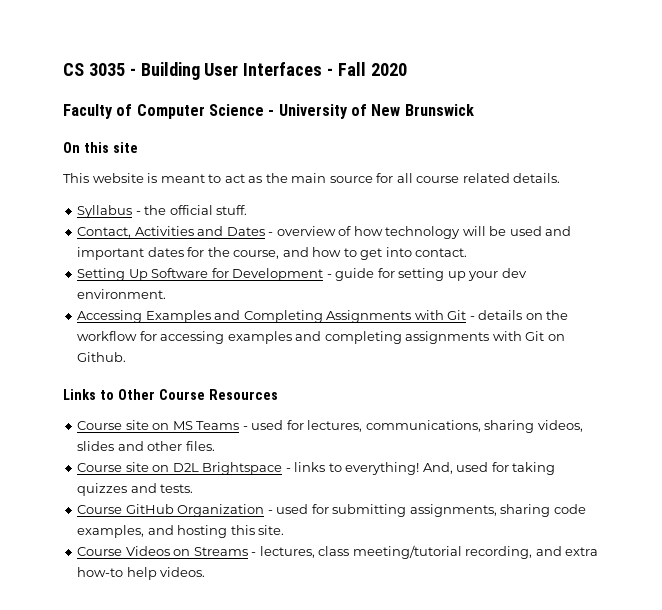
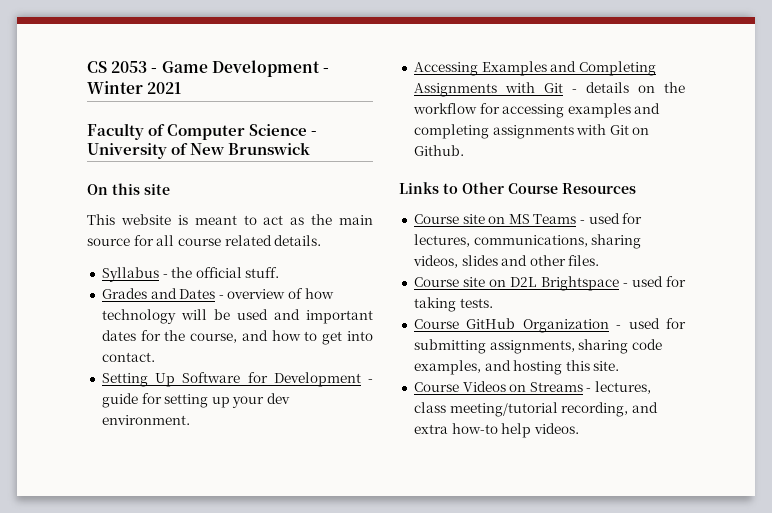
[88,62,407,80] 3035 - Building User Interfaces - Fall 2020 -> [111,60,329,77] [87,81,182,94] 2053 - Game Development - Winter 2021
[77,226,194,238] Contact, Activities -> [101,288,147,299] Grades
[294,462,453,475] links to everything! And, -> (628, 285) none
[77,483,157,496] quizzes and -> (456, 304) none

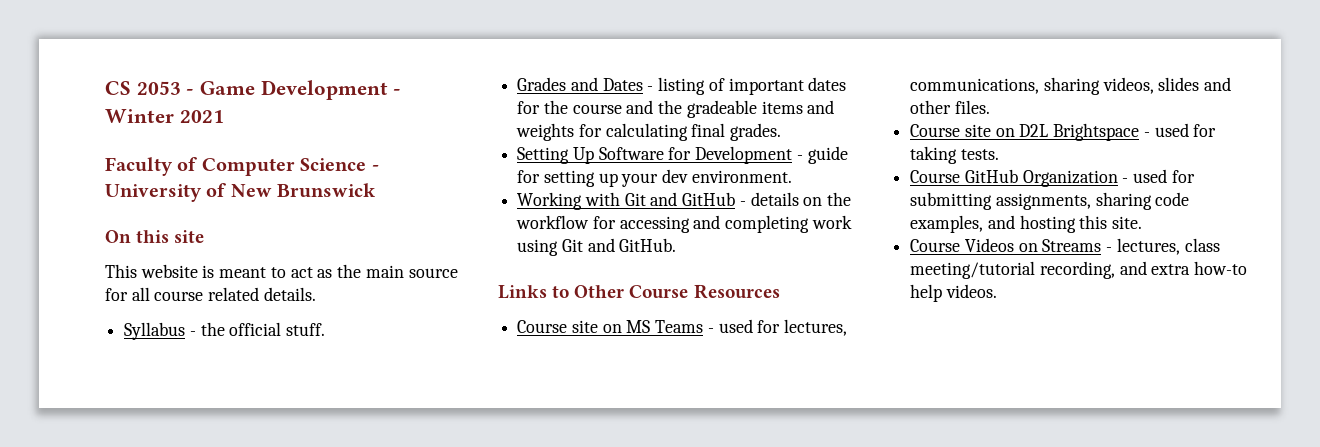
[227,288,334,299] [101,309,373,324] [101,330,373,345] [101,352,155,362] overview of how technology will be used and important dates for the course, and how to get into contact. -> [658,77,847,95] [517,100,835,118] [516,123,782,141] listing of important dates for the course and the gradeable items and weights for calculating final grades.
[413,61,656,76] [413,82,563,97] Accessing Examples and Completing Assignments with Git -> [517,192,736,210] Working with Git and GitHub
[567,103,631,118] examples -> (690, 224) none
[492,124,650,139] [413,145,464,156] assignments with Git on Github. -> [811,215,852,229] [517,238,677,256] work using Git and GitHub.

